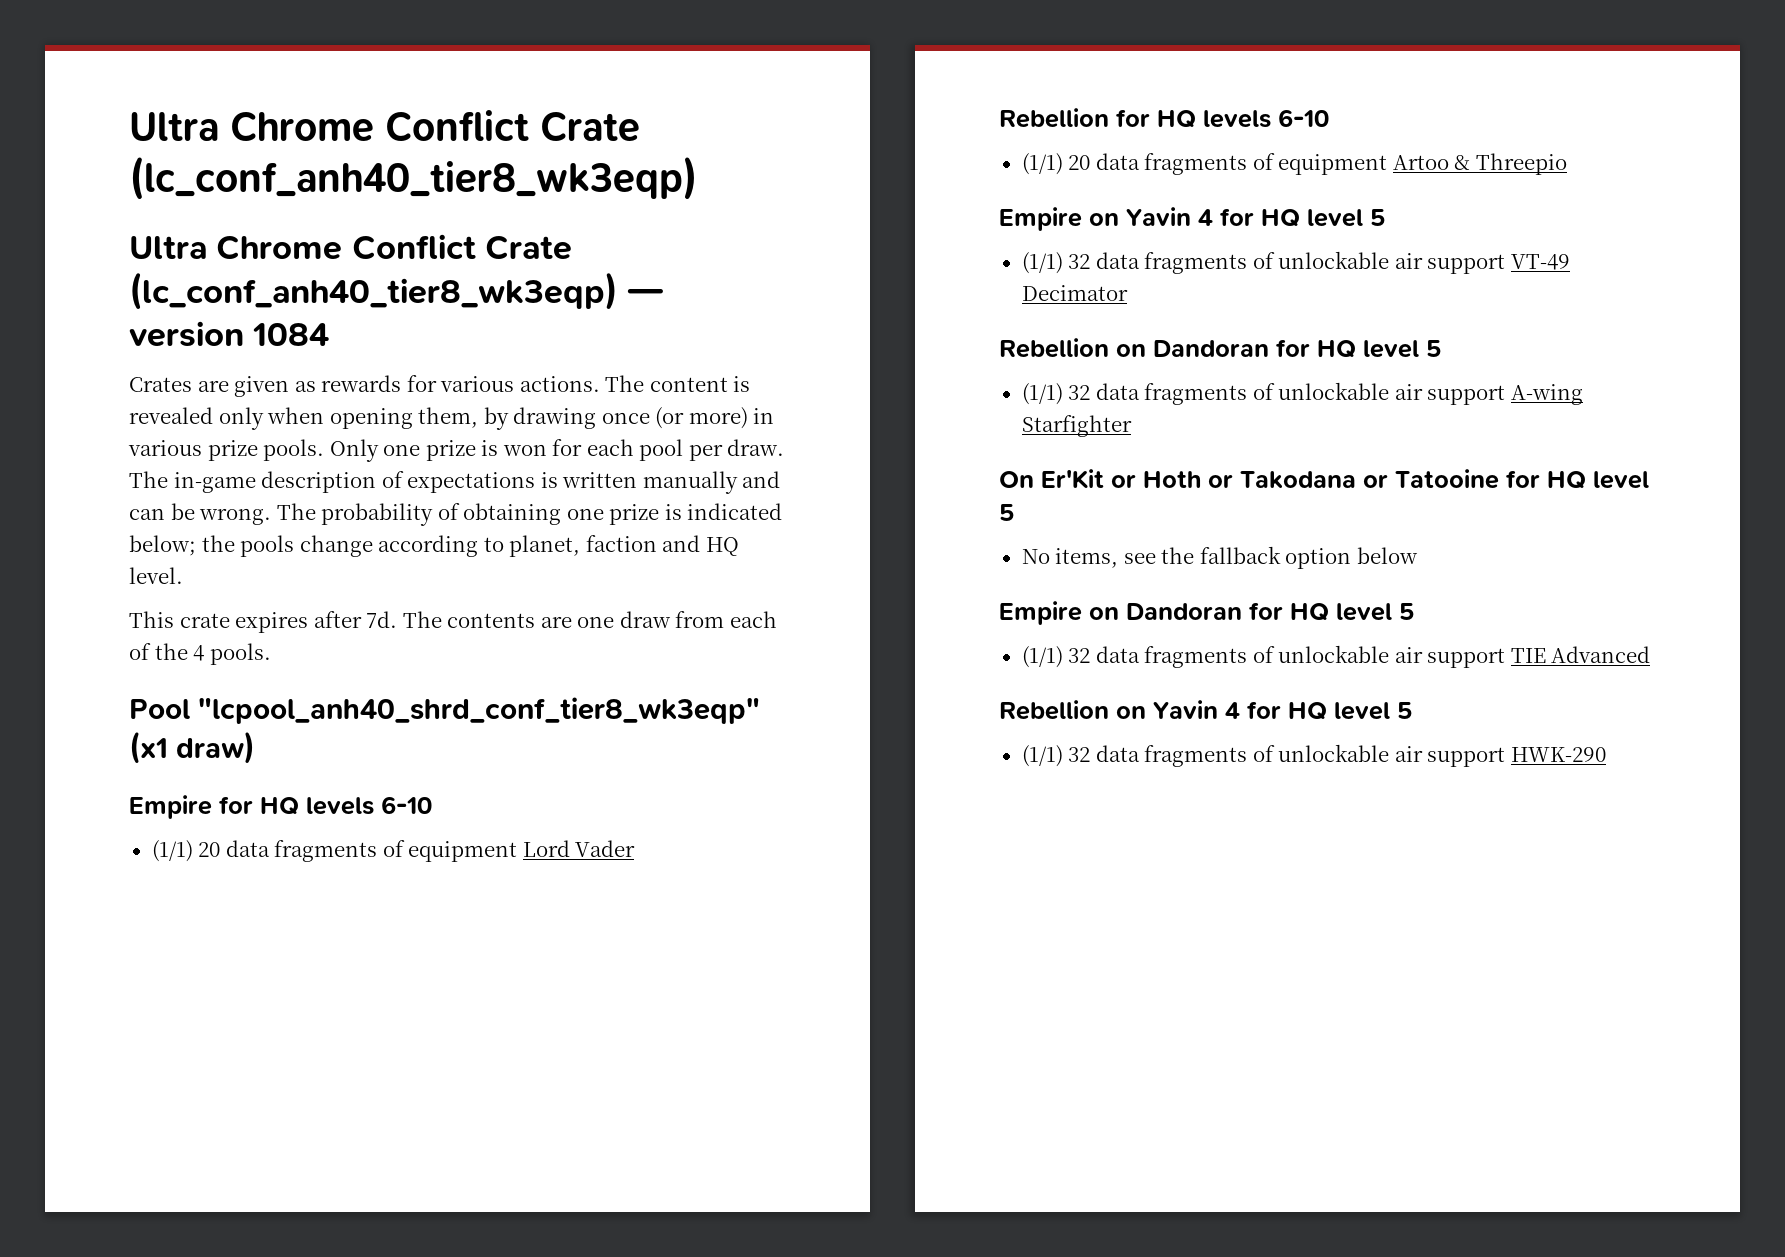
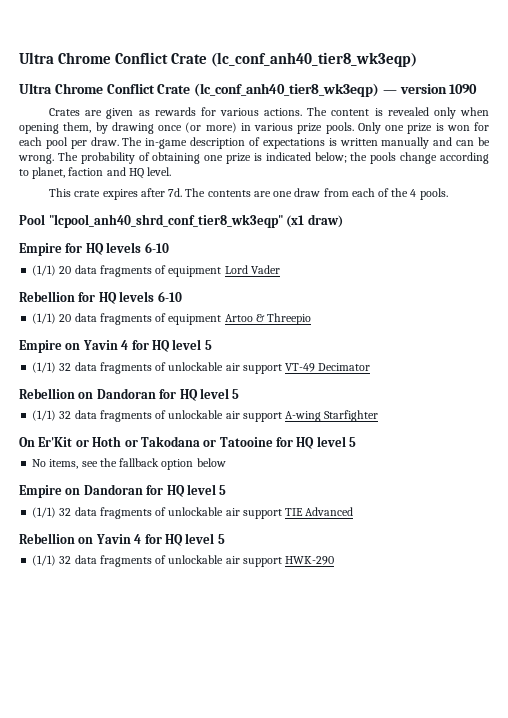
[252,323,330,346] 1084 -> [449,84,478,94] 1090

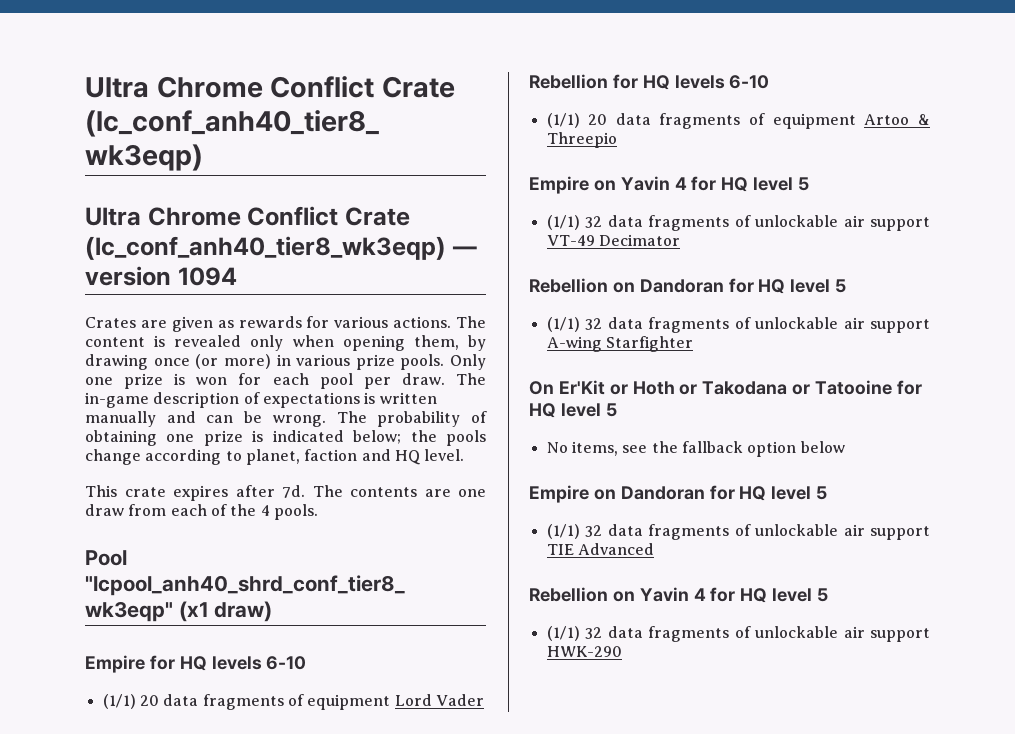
[449,84,478,94] 1090 -> [177,267,237,286] 1094

